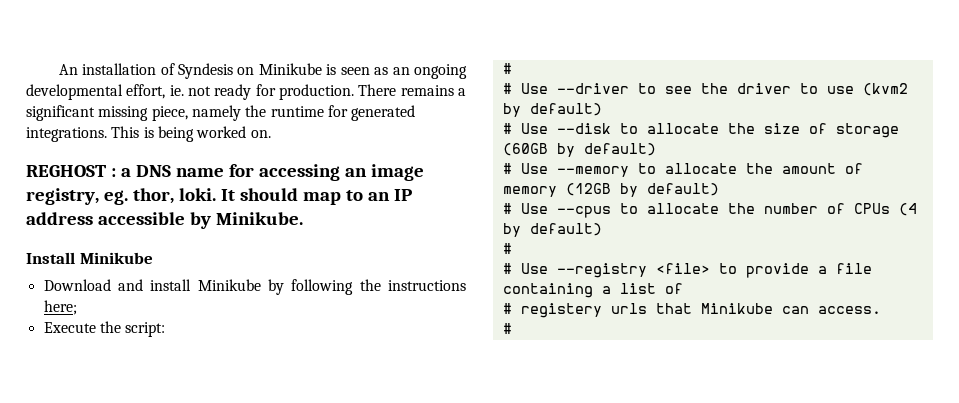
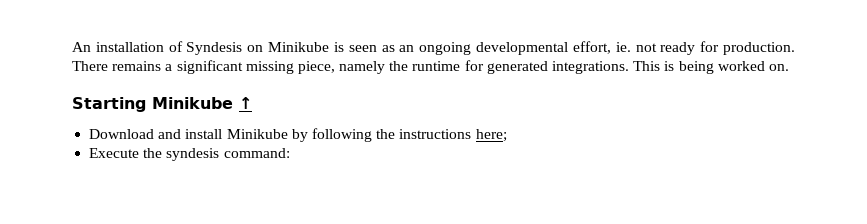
[26,164,424,181] [26,188,412,205] [26,212,303,229] [26,252,153,264] REGHOST : a DNS name for accessing an image registry, eg. thor, loki. It should map to an IP address accessible by Minikube. // Install Minikube -> [72,97,252,112] Starting Minikube ↑
[125,322,166,337] [502,63,512,74] [502,83,908,96] [502,103,602,117] [502,123,899,138] [502,143,656,157] [502,163,863,177] [502,183,719,197] [502,203,917,218] [502,223,602,237] [502,243,512,254] [502,263,872,278] [502,283,683,298] [502,303,881,318] [502,323,512,334] script: // # // # Use --driver to see the driver to use (kvm2 by default) // # Use --disk to allocate the size of storage (60GB by default) // # Use --memory to allocate the amount of memory (12GB by default) // # Use --cpus to allocate the number of CPUs (4 by default) // # // # Use --registry <file> to provide a file containing a list of // # registery urls that Minikube can access. // # -> [166,148,290,161] syndesis command:

